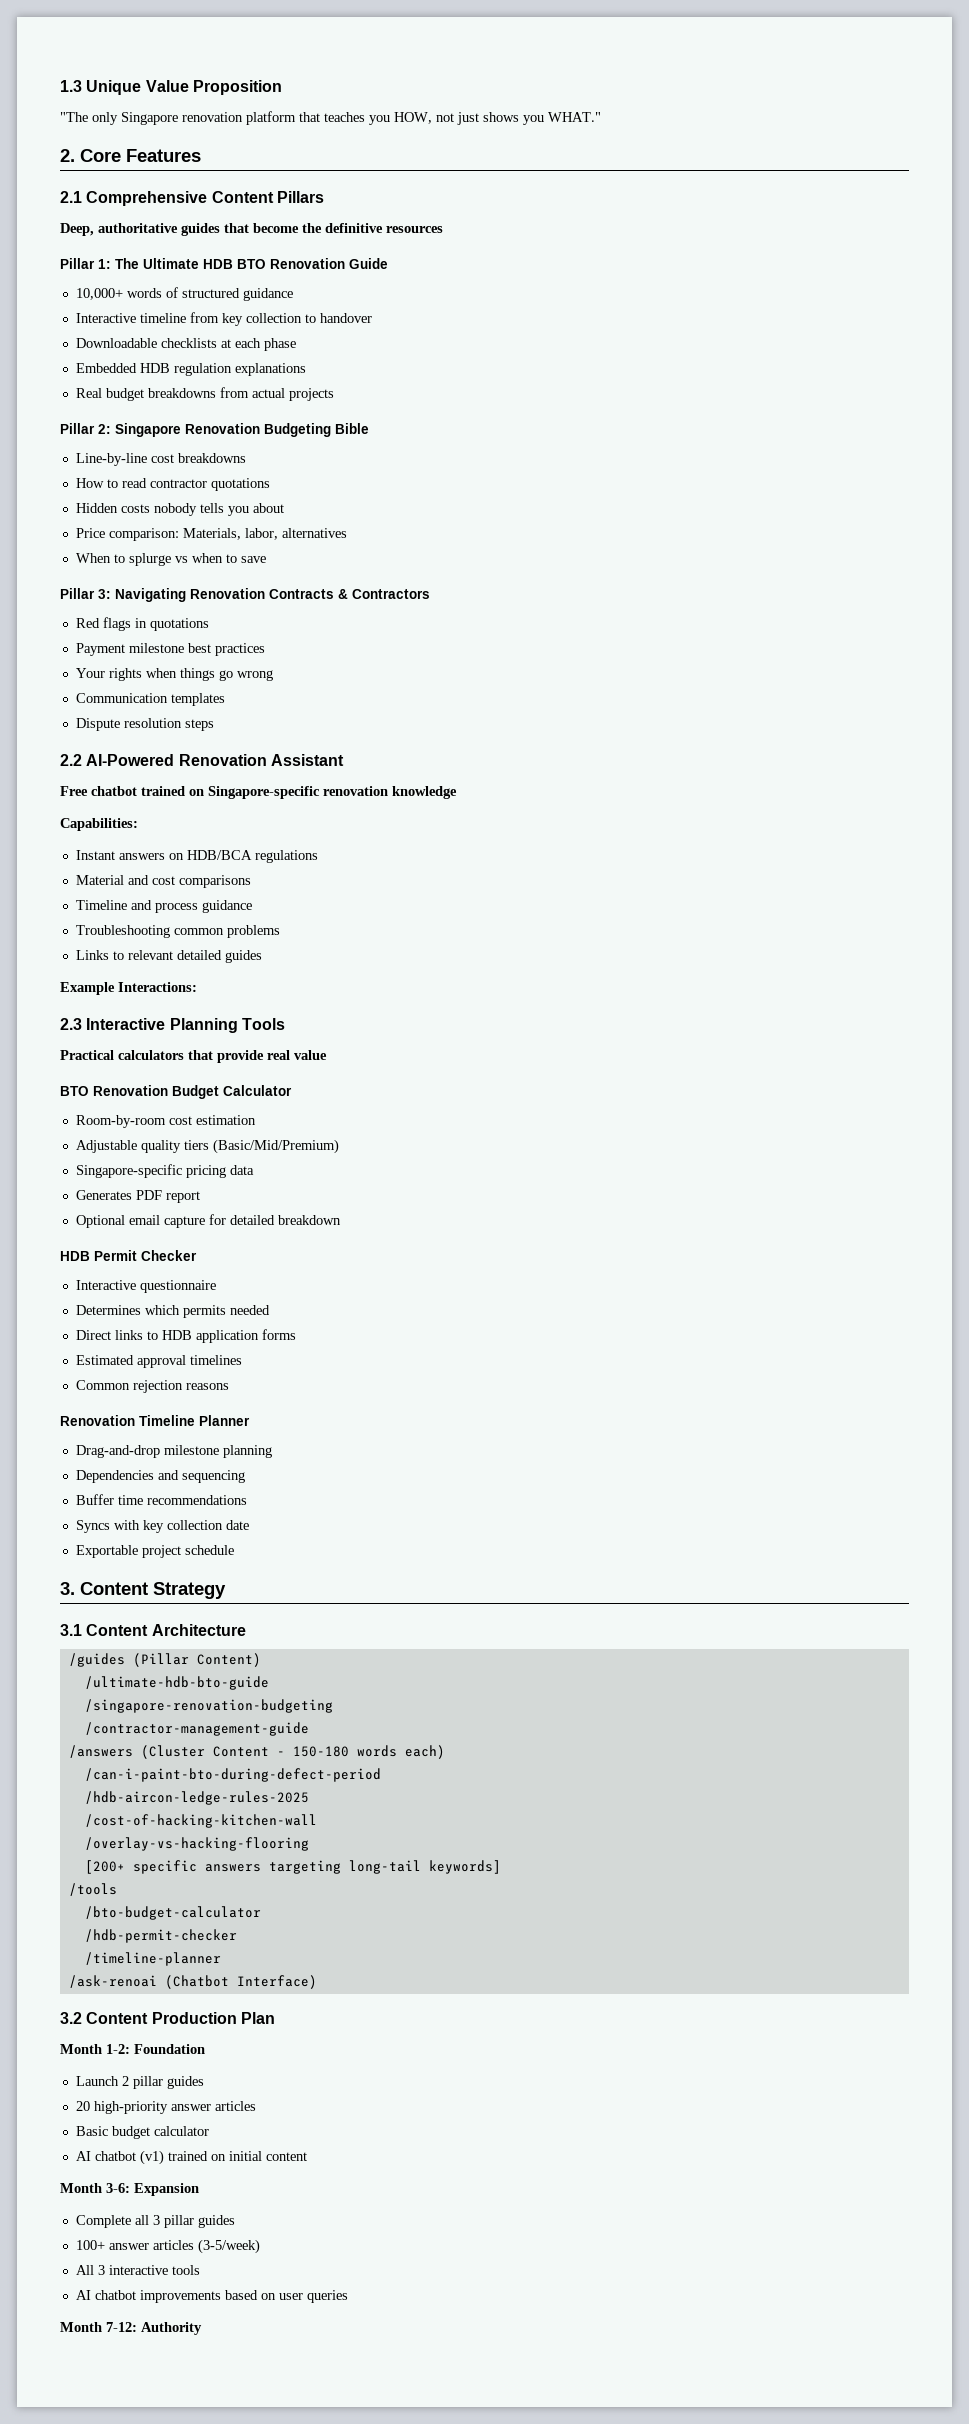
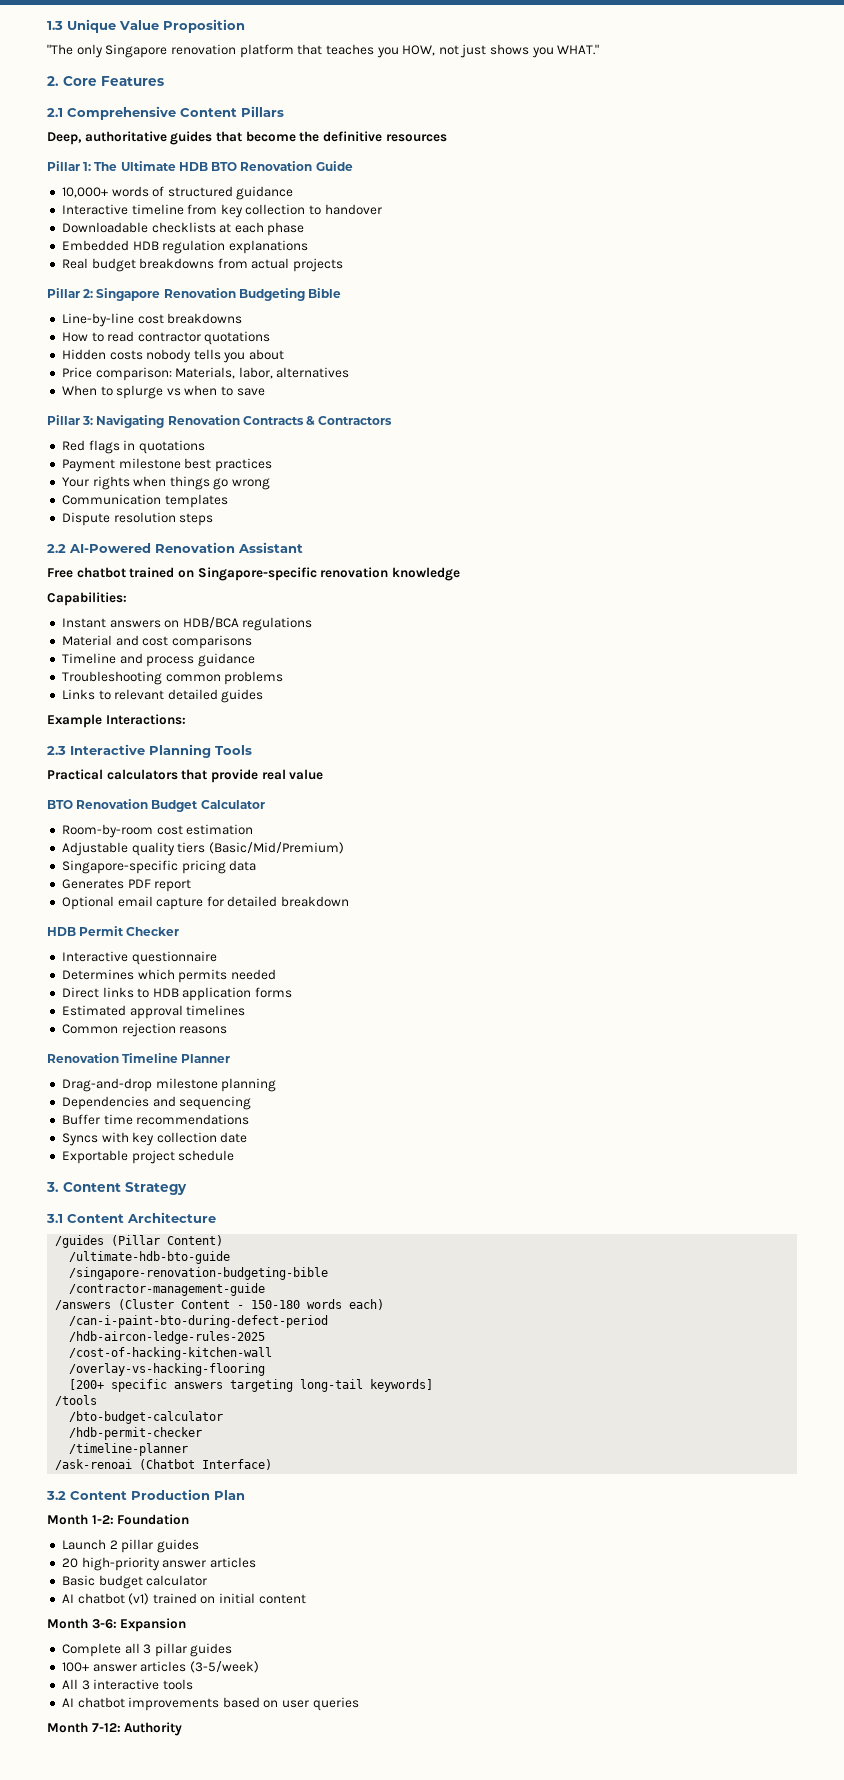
[84,1699,333,1713] /singapore-renovation-budgeting -> [69,1267,329,1280] /singapore-renovation-budgeting-bible

